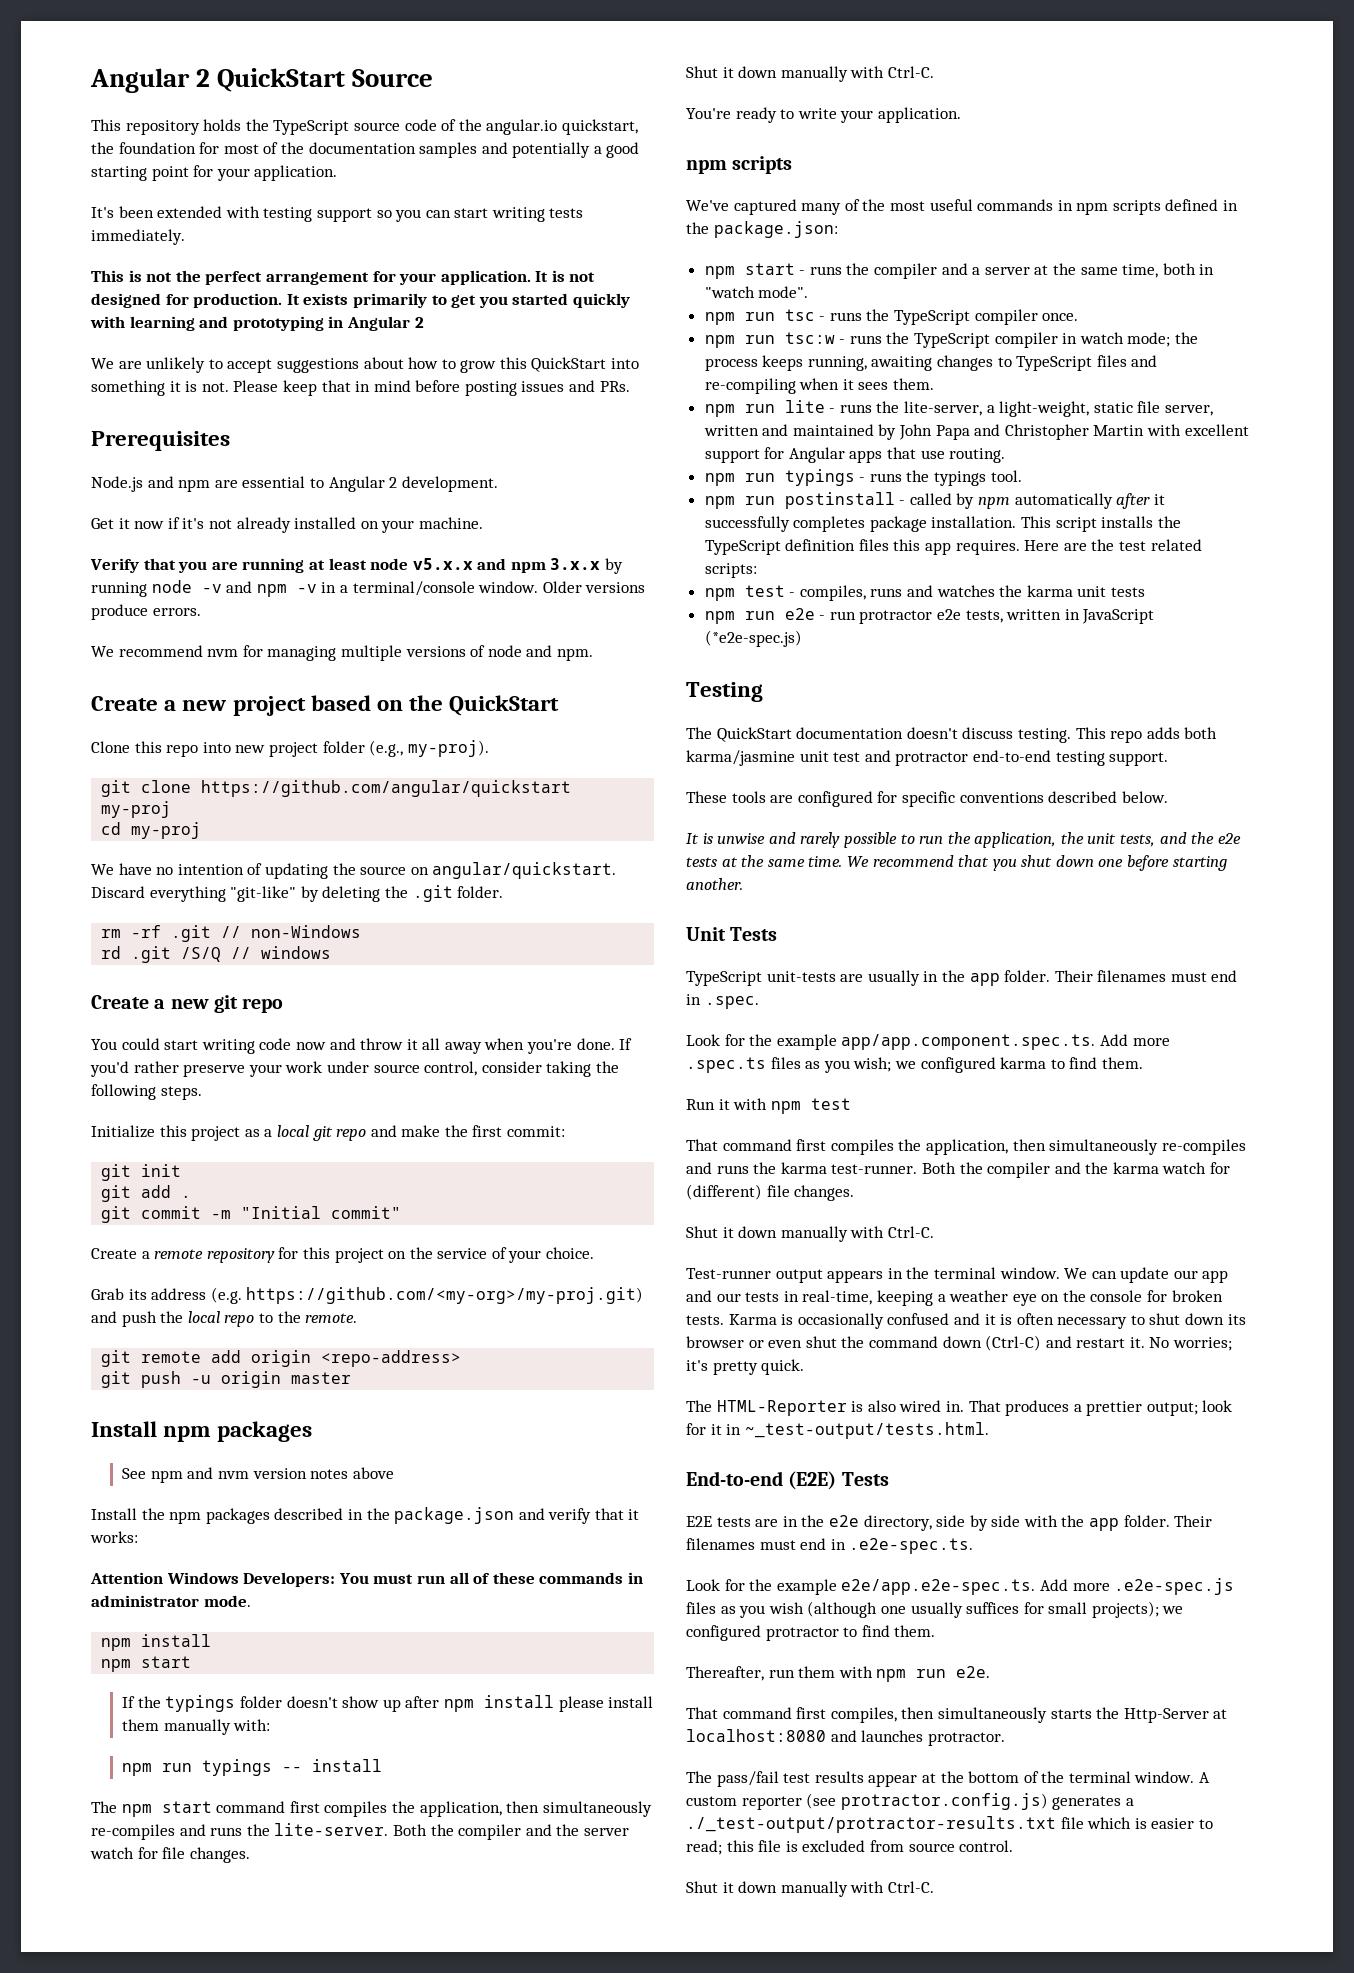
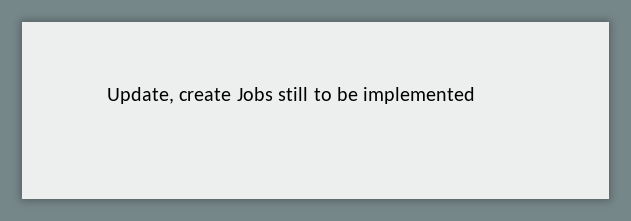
[90,68,434,93] [91,119,638,135] [91,142,640,158] [91,165,338,181] [91,206,584,222] [91,229,185,245] [91,270,596,285] [91,293,630,308] [90,316,424,331] [91,357,640,373] [91,380,630,396] [91,431,230,451] [91,476,498,492] [91,517,483,533] [90,558,624,574] [91,580,646,597] [91,604,201,620] [91,645,593,661] [91,695,560,716] [91,740,489,757] [101,780,572,797] [101,801,172,818] [101,822,202,839] [91,862,617,879] [91,885,504,902] [101,925,362,942] [101,946,332,963] [91,995,284,1013] [91,1038,633,1054] [90,1061,619,1077] [91,1084,202,1100] [91,1125,566,1141] [101,1164,182,1181] [101,1185,192,1202] [101,1206,402,1223] [91,1247,595,1263] [91,1287,644,1304] [91,1311,358,1327] [101,1350,462,1367] [101,1371,352,1388] [91,1421,313,1442] [122,1467,394,1483] [91,1507,640,1524] [90,1531,138,1543] [90,1572,643,1587] [91,1595,251,1607] [101,1634,212,1651] [101,1656,192,1672] [122,1695,654,1712] [122,1719,271,1735] [122,1759,383,1776] [91,1801,652,1817] [91,1823,629,1840] [90,1847,250,1863] [686,66,934,82] [686,107,961,123] [686,156,793,174] [686,199,1239,215] [686,221,838,238] [704,263,1215,279] [704,286,809,298] [704,309,1079,325] [704,332,1199,348] [704,355,1158,371] [704,378,935,394] [704,400,1214,417] [703,424,1249,440] [704,447,1006,463] [704,469,1022,486] [704,492,1165,509] [704,516,1181,532] [704,539,1202,555] [704,563,757,578] [704,585,1146,601] [704,608,1155,624] [704,630,802,647] [686,682,763,702] [686,727,1218,743] [686,750,1169,766] [686,791,1168,807] [686,832,1241,848] [686,855,1227,871] [686,878,743,890] [686,927,778,941] [686,970,1238,986] [686,994,759,1009] [686,1034,1170,1050] [686,1057,1143,1073] [686,1098,851,1114] [686,1139,1246,1155] [686,1162,1231,1178] [686,1184,855,1201] [686,1226,934,1242] [686,1267,1229,1283] [686,1290,1223,1306] [686,1313,1246,1329] [686,1335,1233,1351] [686,1359,805,1375] [686,1400,1233,1416] [686,1422,989,1439] [686,1471,889,1490] [686,1515,1213,1531] [686,1538,974,1554] [686,1578,1235,1595] [686,1601,1184,1618] [686,1625,936,1641] [686,1666,991,1682] [686,1707,1228,1723] [686,1729,1005,1746] [686,1771,1211,1787] [686,1793,1134,1810] [686,1816,1213,1833] [686,1840,1014,1855] [686,1881,934,1897] Angular 2 QuickStart Source // This repository holds the TypeScript source code of the angular.io quickstart, the foundation for most of the documentation samples and potentially a good starting point for your application. // It's been extended with testing support so you can start writing tests immediately. // This is not the perfect arrangement for your application. It is not designed for production. It exists primarily to get you started quickly with learning and prototyping in Angular 2 // We are unlikely to accept suggestions about how to grow this QuickStart into something it is not. Please keep that in mind before posting issues and PRs. // Prerequisites // Node.js and npm are essential to Angular 2 development. // Get it now if it's not already installed on your machine. // Verify that you are running at least node v5.x.x and npm 3.x.x by running node -v and npm -v in a terminal/console window. Older versions produce errors. // We recommend nvm for managing multiple versions of node and npm. // Create a new project based on the QuickStart // Clone this repo into new project folder (e.g., my-proj). // git clone https://github.com/angular/quickstart my-proj // cd my-proj // We have no intention of updating the source on angular/quickstart. Discard everything "git-like" by deleting the .git folder. // rm -rf .git // non-Windows // rd .git /S/Q // windows // Create a new git repo // You could start writing code now and throw it all away when you're done. If you'd rather preserve your work under source control, consider taking the following steps. // Initialize this project as a local git repo and make the first commit: // git init // git add . // git commit -m "Initial commit" // Create a remote repository for this project on the service of your choice. // Grab its address (e.g. https://github.com/<my-org>/my-proj.git) and push the local repo to the remote. // git remote add origin <repo-address> // git push -u origin master // Install npm packages // See npm and nvm version notes above // Install the npm packages described in the package.json and verify that it works: // Attention Windows Developers: You must run all of these commands in administrator mode. // npm install // npm start // If the typings folder doesn't show up after npm install please install them manually with: // npm run typings -- install // The npm start command first compiles the application, then simultaneously re-compiles and runs the lite-server. Both the compiler and the server watch for file changes. // Shut it down manually with Ctrl-C. // You're ready to write your application. // npm scripts // We've captured many of the most useful commands in npm scripts defined in the package.json: // npm start - runs the compiler and a server at the same time, both in "watch mode". // npm run tsc - runs the TypeScript compiler once. // npm run tsc:w - runs the TypeScript compiler in watch mode; the process keeps running, awaiting changes to TypeScript files and re-compiling when it sees them. // npm run lite - runs the lite-server, a light-weight, static file server, written and maintained by John Papa and Christopher Martin with excellent support for Angular apps that use routing. // npm run typings - runs the typings tool. // npm run postinstall - called by npm automatically after it successfully completes package installation. This script installs the TypeScript definition files this app requires. Here are the test related scripts: // npm test - compiles, runs and watches the karma unit tests // npm run e2e - run protractor e2e tests, written in JavaScript (*e2e-spec.js) // Testing // The QuickStart documentation doesn't discuss testing. This repo adds both karma/jasmine unit test and protractor end-to-end testing support. // These tools are configured for specific conventions described below. // It is unwise and rarely possible to run the application, the unit tests, and the e2e tests at the same time. We recommend that you shut down one before starting another. // Unit Tests // TypeScript unit-tests are usually in the app folder. Their filenames must end in .spec. // Look for the example app/app.component.spec.ts. Add more .spec.ts files as you wish; we configured karma to find them. // Run it with npm test // That command first compiles the application, then simultaneously re-compiles and runs the karma test-runner. Both the compiler and the karma watch for (different) file changes. // Shut it down manually with Ctrl-C. // Test-runner output appears in the terminal window. We can update our app and our tests in real-time, keeping a weather eye on the console for broken tests. Karma is occasionally confused and it is often necessary to shut down its browser or even shut the command down (Ctrl-C) and restart it. No worries; it's pretty quick. // The HTML-Reporter is also wired in. That produces a prettier output; look for it in ~_test-output/tests.html. // End-to-end (E2E) Tests // E2E tests are in the e2e directory, side by side with the app folder. Their filenames must end in .e2e-spec.ts. // Look for the example e2e/app.e2e-spec.ts. Add more .e2e-spec.js files as you wish (although one usually suffices for small projects); we configured protractor to find them. // Thereafter, run them with npm run e2e. // That command first compiles, then simultaneously starts the Http-Server at localhost:8080 and launches protractor. // The pass/fail test results appear at the bottom of the terminal window. A custom reporter (see protractor.config.js) generates a ./_test-output/protractor-results.txt file which is easier to read; this file is excluded from source control. // Shut it down manually with Ctrl-C. -> [107,87,476,104] Update, create Jobs still to be implemented

